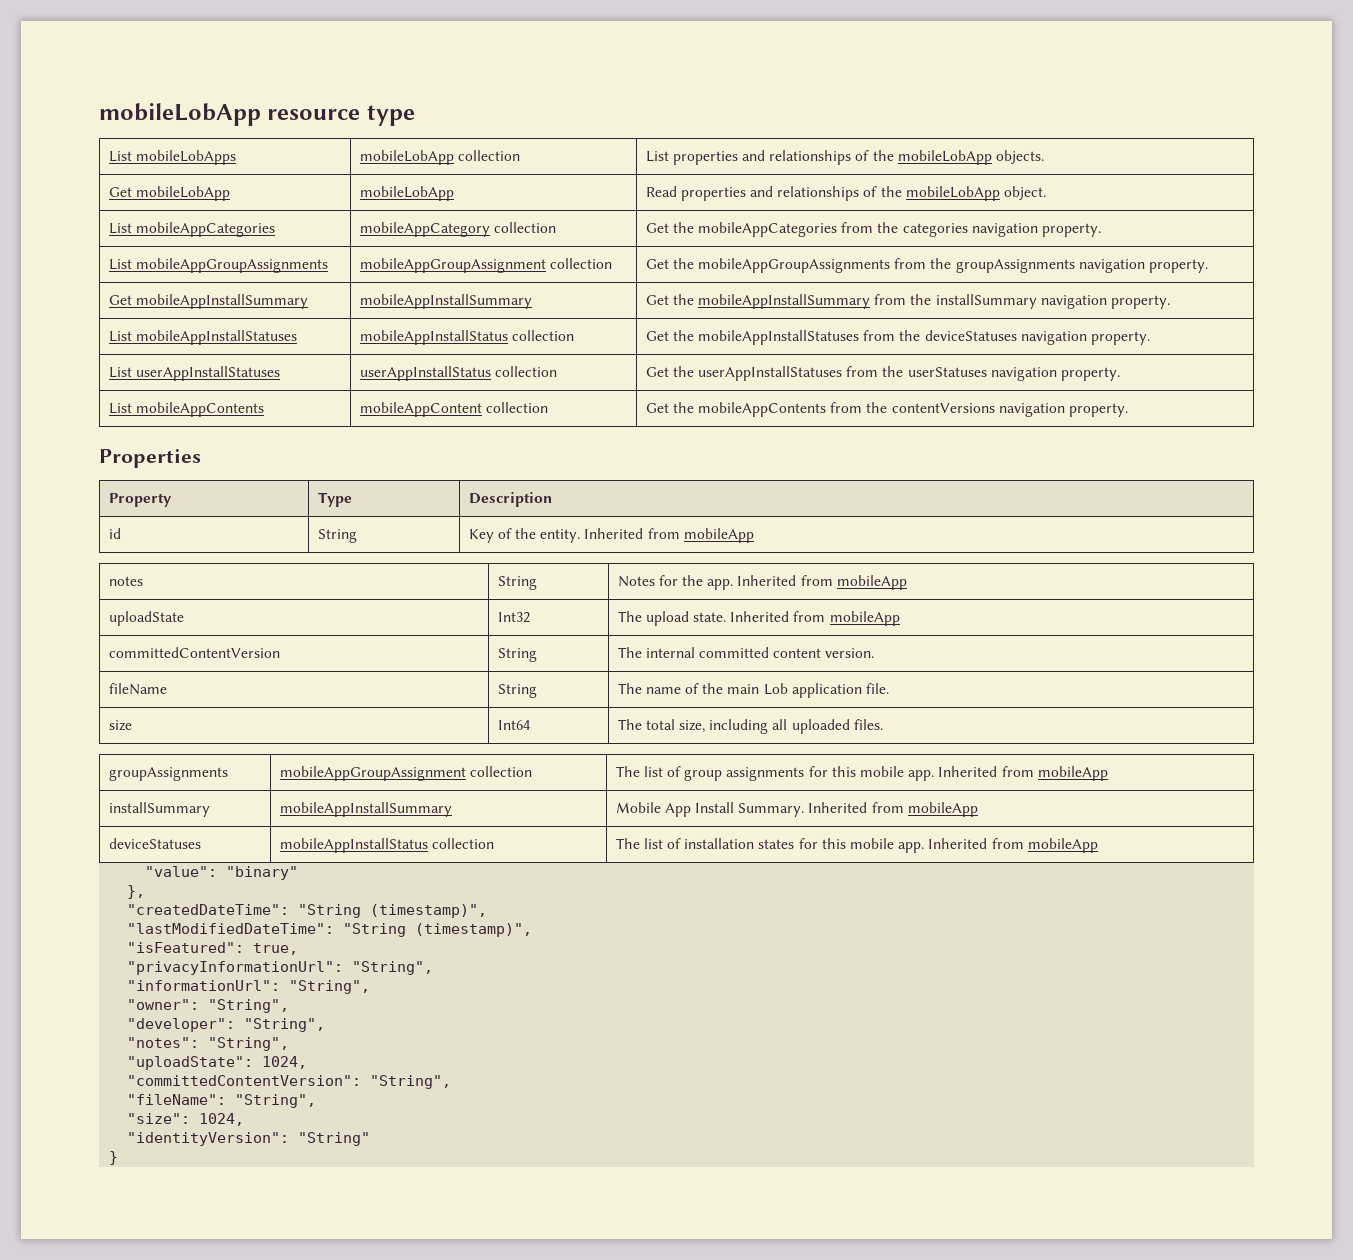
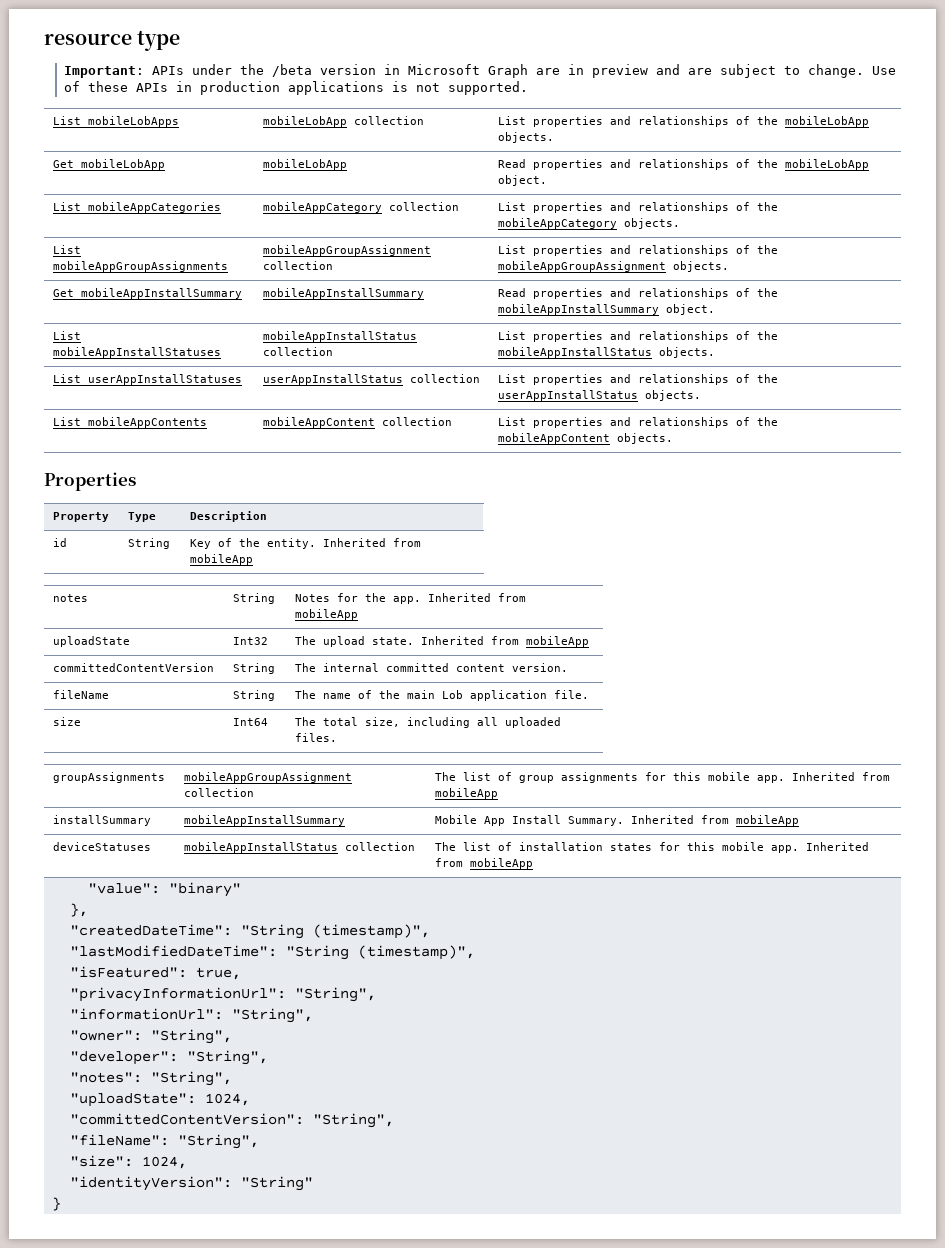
[99,103,261,126] mobileLobApp -> (44, 39) none
(415, 115) none -> [63,64,896,78] [63,81,528,95] // Important: APIs under the /beta version in Microsoft Graph are in preview and are subject to change. Use of these APIs in production applications is not supported.
[645,222,1102,237] [108,258,328,273] [359,258,612,273] [645,258,1209,273] [108,294,308,309] [359,294,532,309] [645,294,1171,309] [108,330,297,345] [359,330,574,345] [645,330,1151,345] [108,366,280,381] [359,366,557,381] [645,366,1121,381] [108,402,264,417] [359,402,548,417] [645,402,1129,417] Get the mobileAppCategories from the categories navigation property. // List mobileAppGroupAssignments | mobileAppGroupAssignment collection | Get the mobileAppGroupAssignments from the groupAssignments navigation property. // Get mobileAppInstallSummary | mobileAppInstallSummary | Get the mobileAppInstallSummary from the installSummary navigation property. // List mobileAppInstallStatuses | mobileAppInstallStatus collection | Get the mobileAppInstallStatuses from the deviceStatuses navigation property. // List userAppInstallStatuses | userAppInstallStatus collection | Get the userAppInstallStatuses from the userStatuses navigation property. // List mobileAppContents | mobileAppContent collection | Get the mobileAppContents from the contentVersions navigation property. -> [498,202,779,213] [498,218,681,229] [53,245,82,254] [53,261,229,272] [263,245,432,256] [263,261,334,270] [498,245,779,256] [498,261,730,272] [53,288,243,299] [263,288,425,299] [498,288,779,299] [498,304,716,315] [53,331,82,340] [53,347,222,358] [263,331,418,342] [263,347,334,356] [498,331,779,342] [498,347,716,358] [53,374,243,385] [263,374,481,385] [498,374,779,385] [498,390,702,401] [53,417,208,428] [263,417,453,428] [498,417,779,428] [498,433,674,444] List properties and relationships of the mobileAppCategory objects. // List mobileAppGroupAssignments | mobileAppGroupAssignment collection | List properties and relationships of the mobileAppGroupAssignment objects. // Get mobileAppInstallSummary | mobileAppInstallSummary | Read properties and relationships of the mobileAppInstallSummary object. // List mobileAppInstallStatuses | mobileAppInstallStatus collection | List properties and relationships of the mobileAppInstallStatus objects. // List userAppInstallStatuses | userAppInstallStatus collection | List properties and relationships of the userAppInstallStatus objects. // List mobileAppContents | mobileAppContent collection | List properties and relationships of the mobileAppContent objects.

